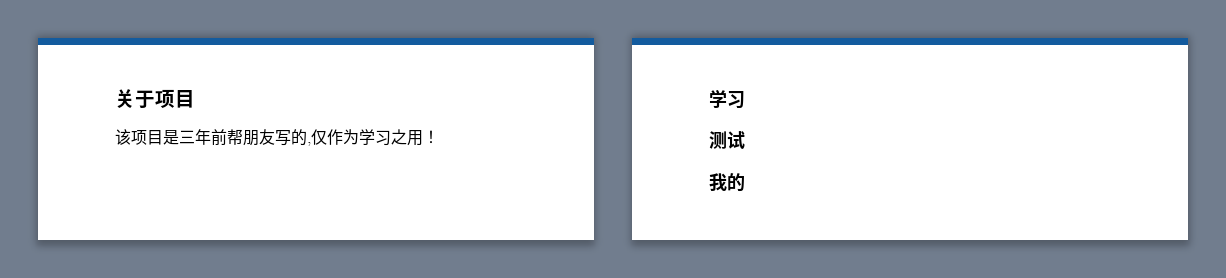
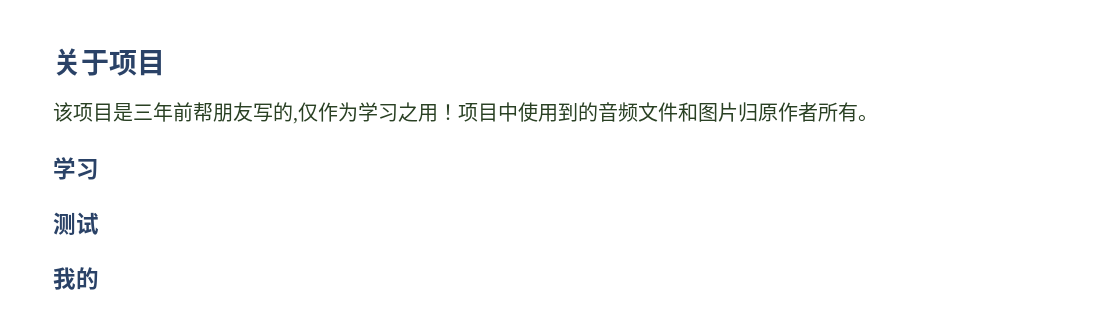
(439, 137) none -> [458,102,878,122] 项目中使用到的音频文件和图片归原作者所有。

